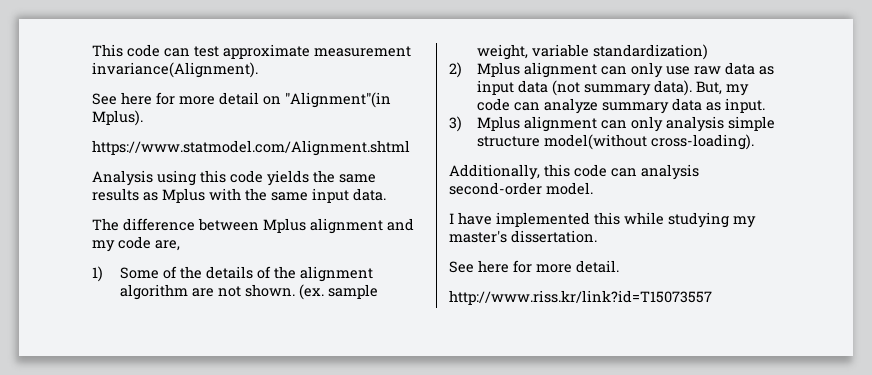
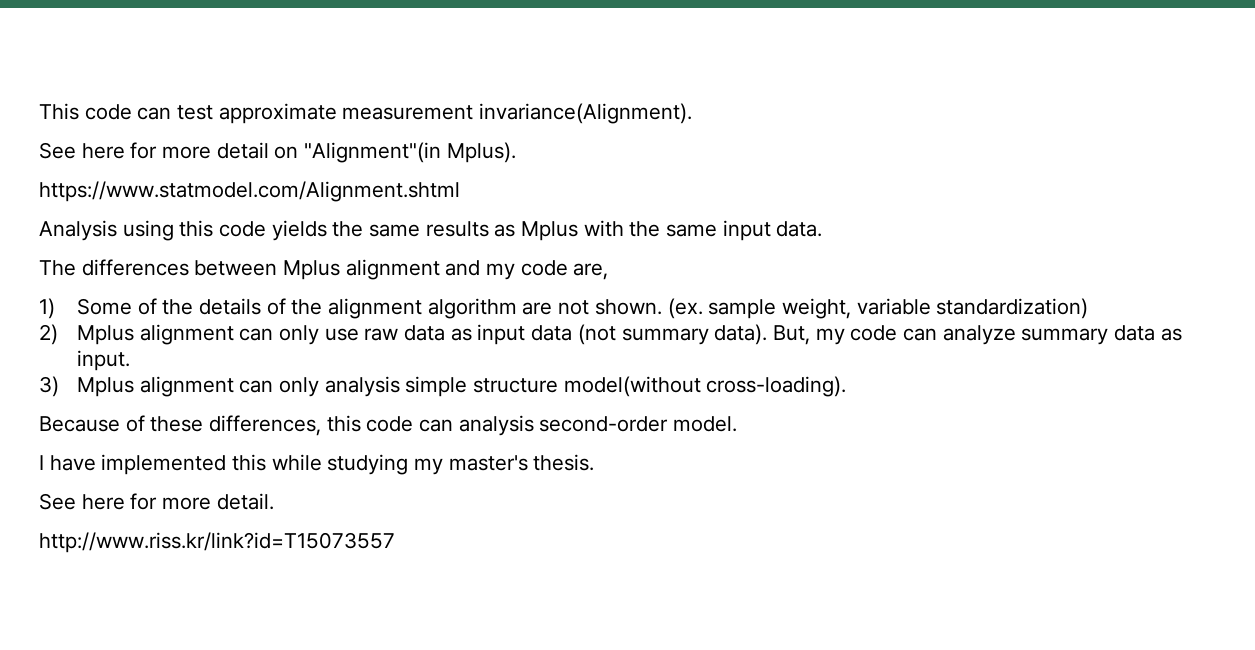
[123,218,195,231] difference -> [81,259,189,276] differences
[449,164,540,180] Additionally, -> [39,415,322,436] Because of these differences,
[511,230,597,243] dissertation. -> [533,454,595,471] thesis.

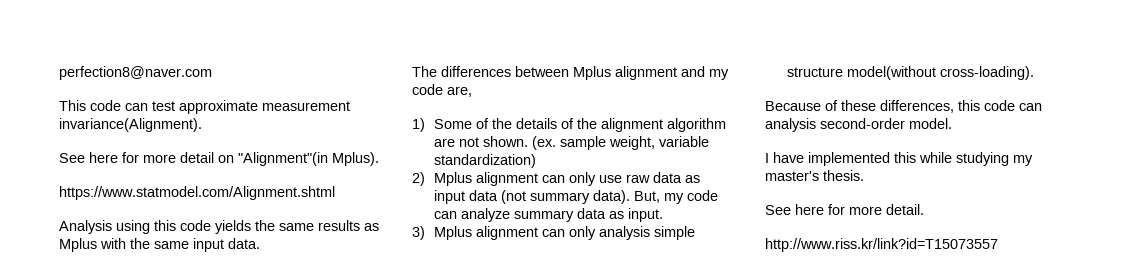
(39, 111) none -> [59,66,212,80] perfection8@naver.com //

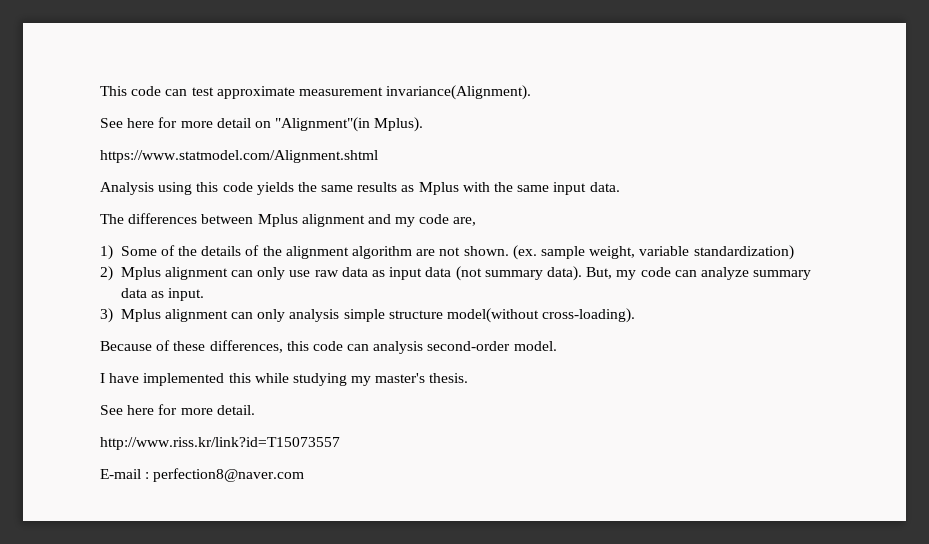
[59,66,212,80] perfection8@naver.com // -> (100, 91) none
(998, 245) none -> [100,468,305,482] // E-mail : perfection8@naver.com

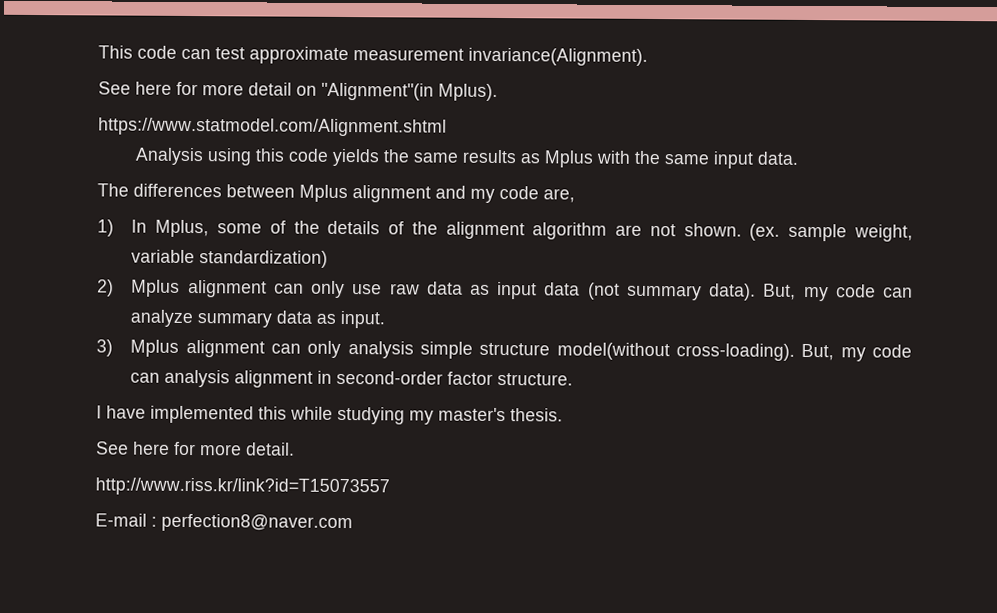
[120,246,157,256] Some -> [131,219,262,238] In Mplus, some
[100,340,557,354] // Because of these differences, this code can analysis second-order model. -> [801,343,912,362] [130,369,574,388] But, my code can analysis alignment in second-order factor structure.

